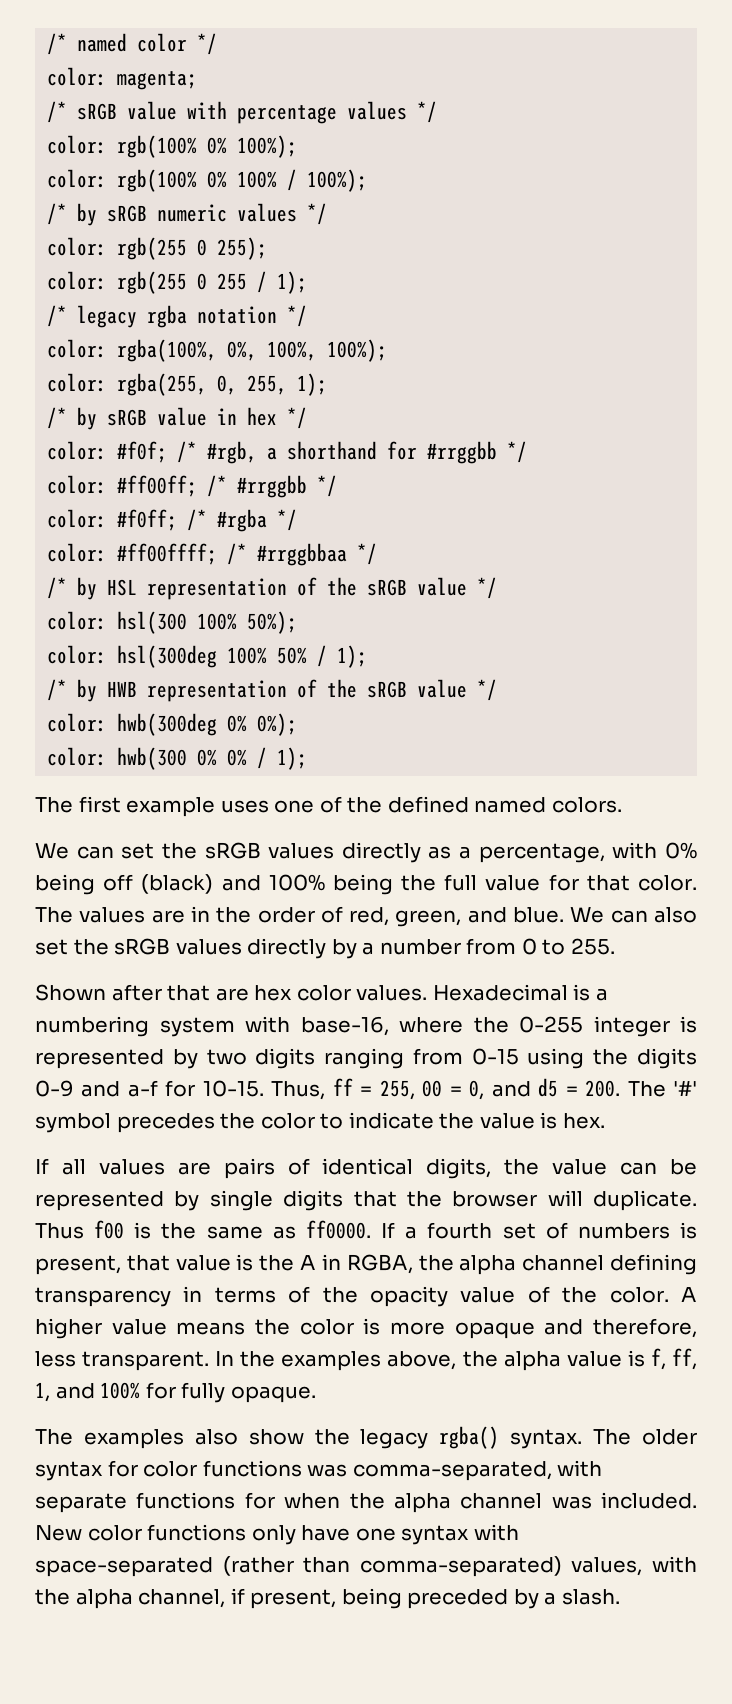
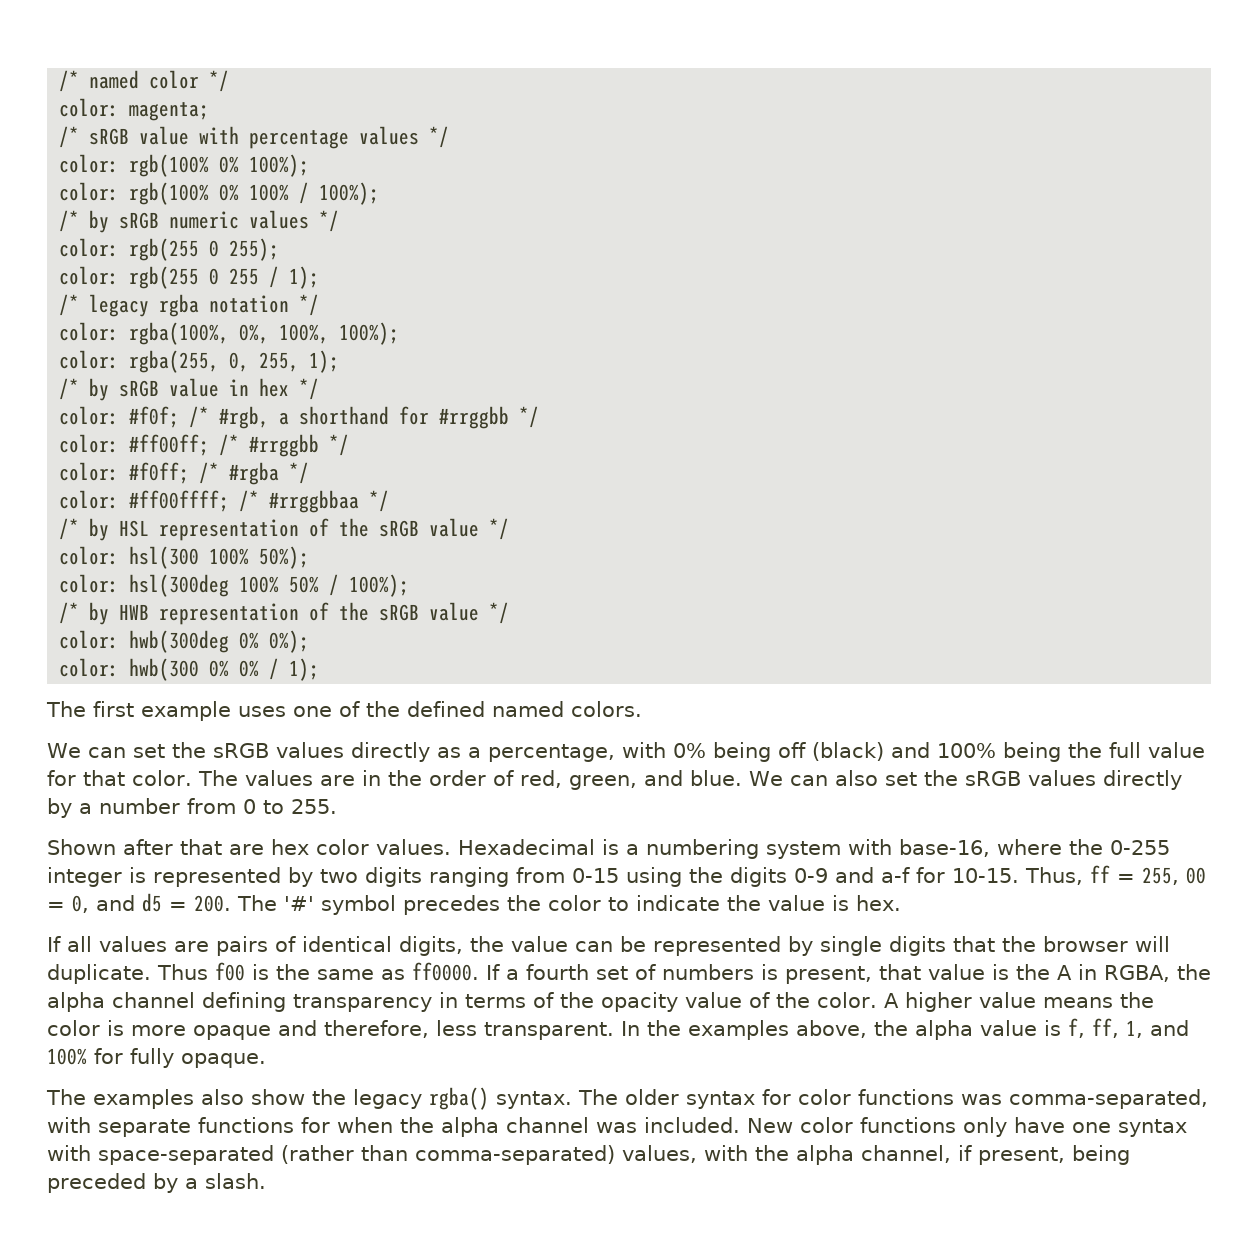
[337,645,368,668] 1); -> [349,574,410,597] 100%);

